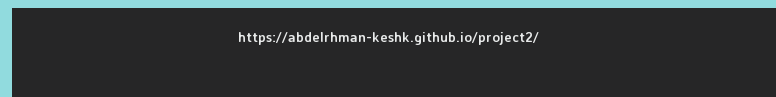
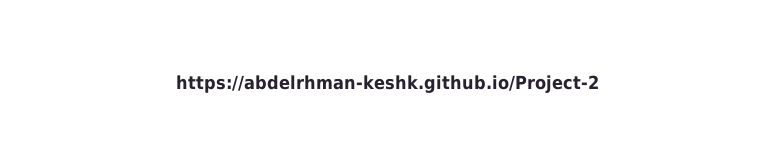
[237,32,539,45] https://abdelrhman-keshk.github.io/project2/ -> [175,75,599,93] https://abdelrhman-keshk.github.io/Project-2

